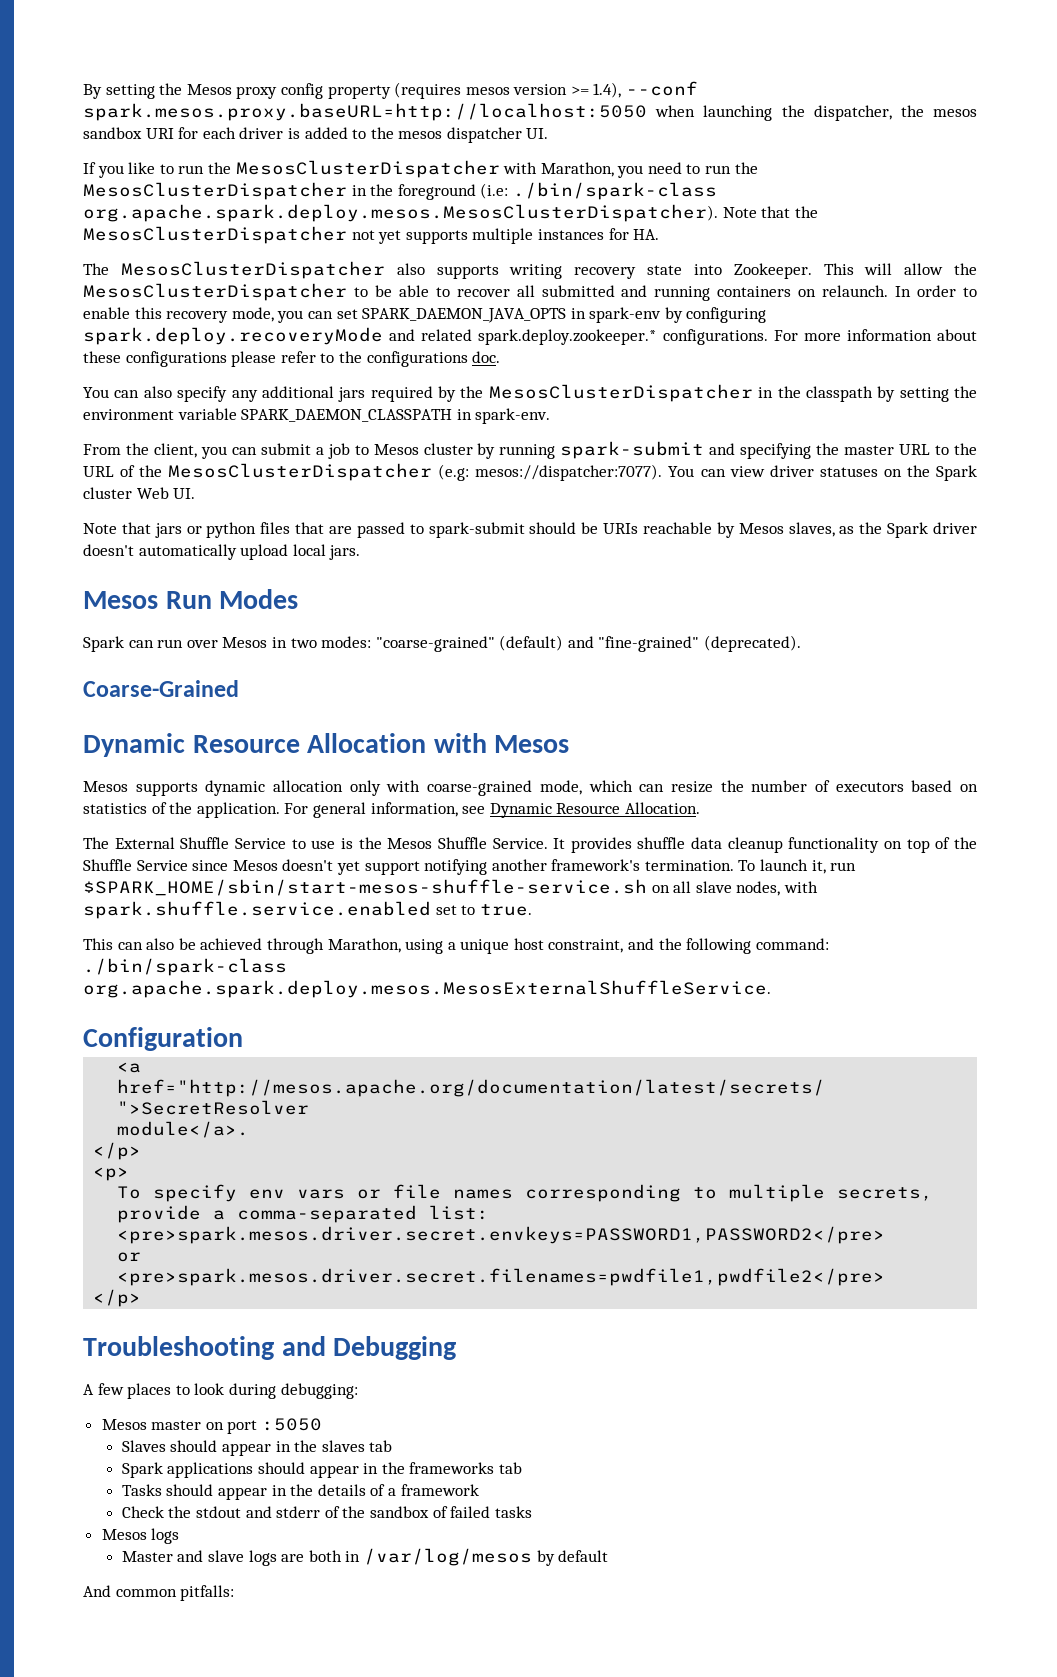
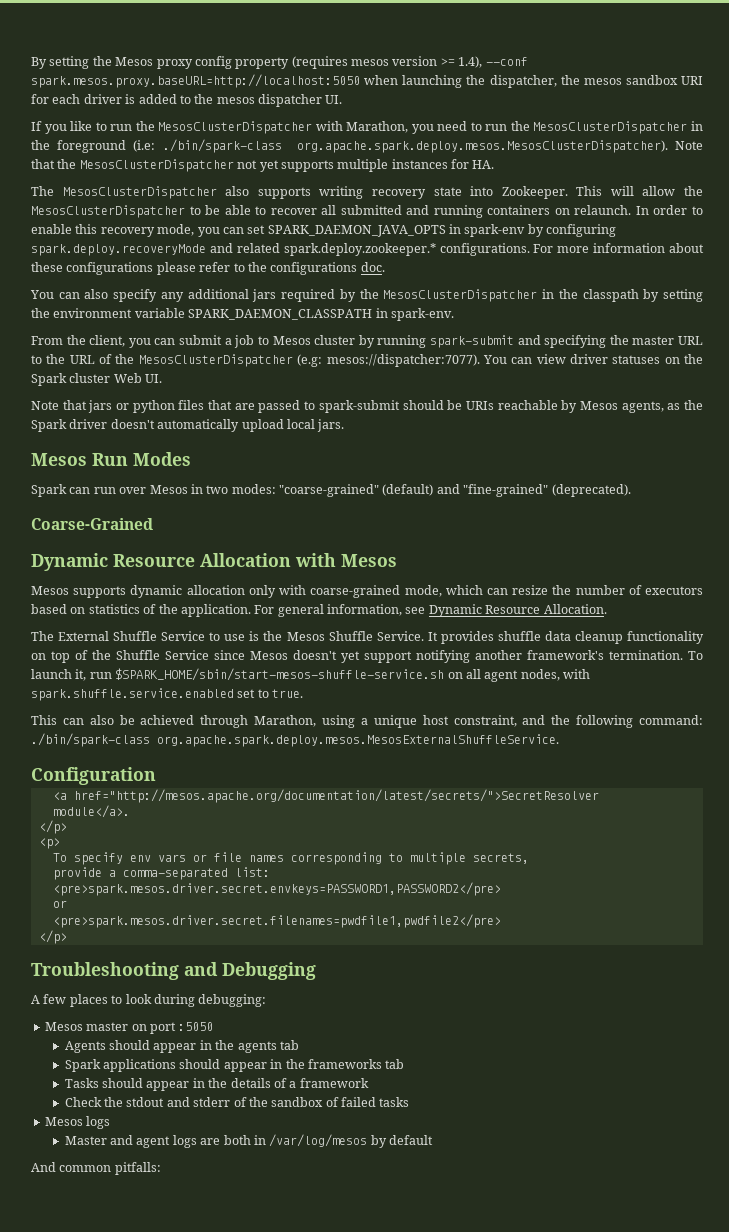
[788,522,835,537] slaves, -> [621,401,664,413] agents,
[695,881,732,893] slave -> [484,670,519,682] agent
[121,1440,365,1456] Slaves should appear in the slaves -> [64,1040,277,1053] Agents should appear in the agents
[208,1550,245,1562] slave -> [136,1136,171,1148] agent

